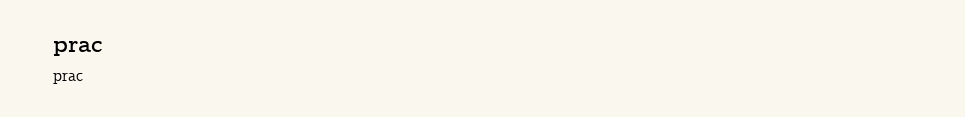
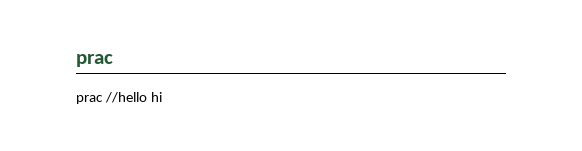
(83, 78) none -> [104,92,162,103] //hello hi

